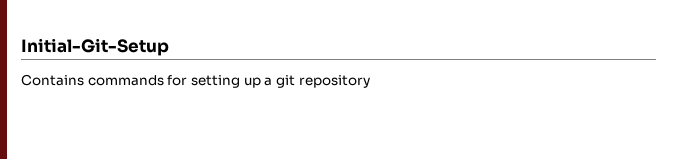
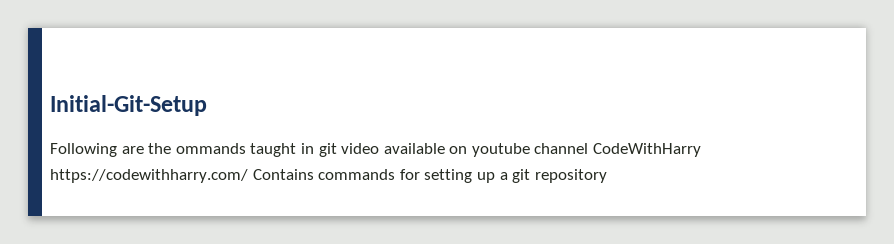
(169, 47) none -> [50,143,702,157] [50,169,248,183] Following are the ommands taught in git video available on youtube channel CodeWithHarry https://codewithharry.com/

